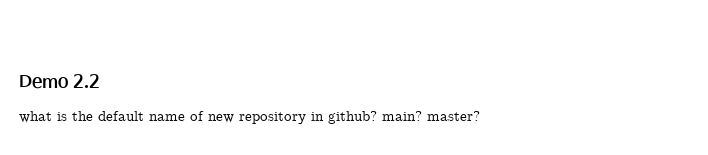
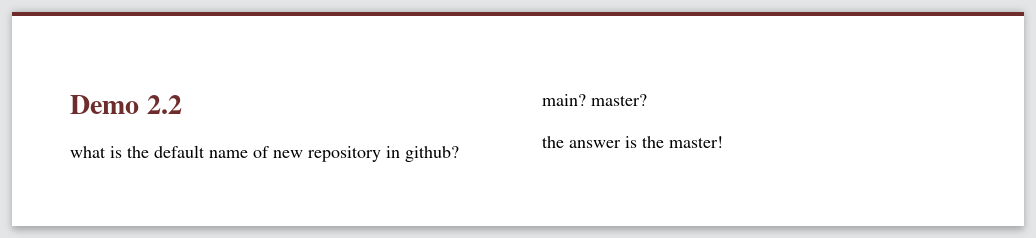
(480, 116) none -> [542,136,723,148] // the answer is the master!

